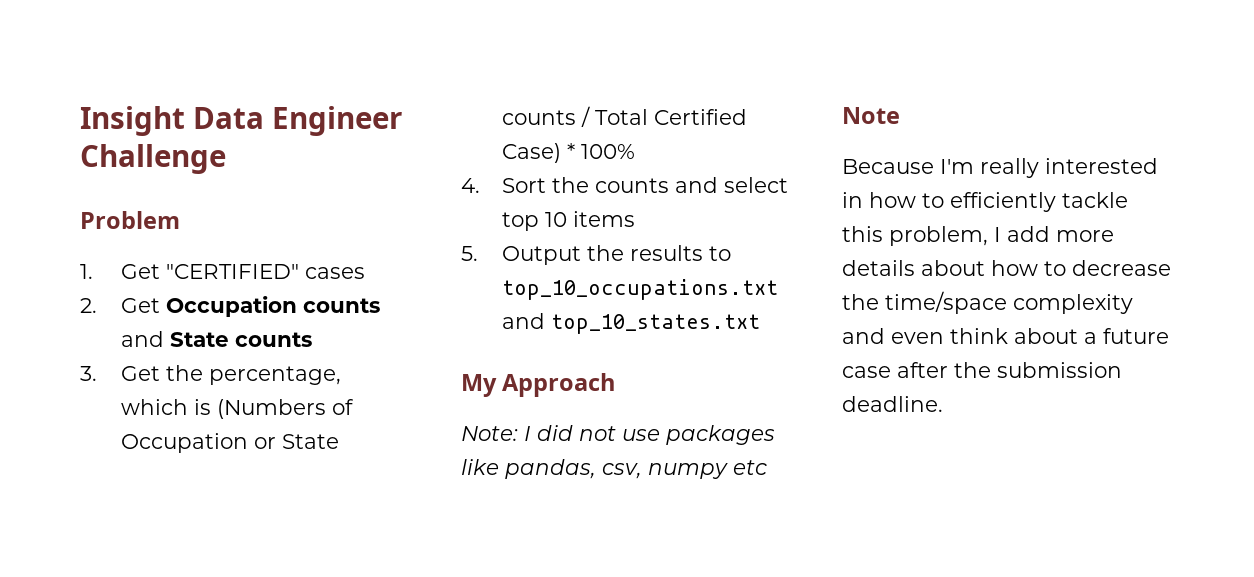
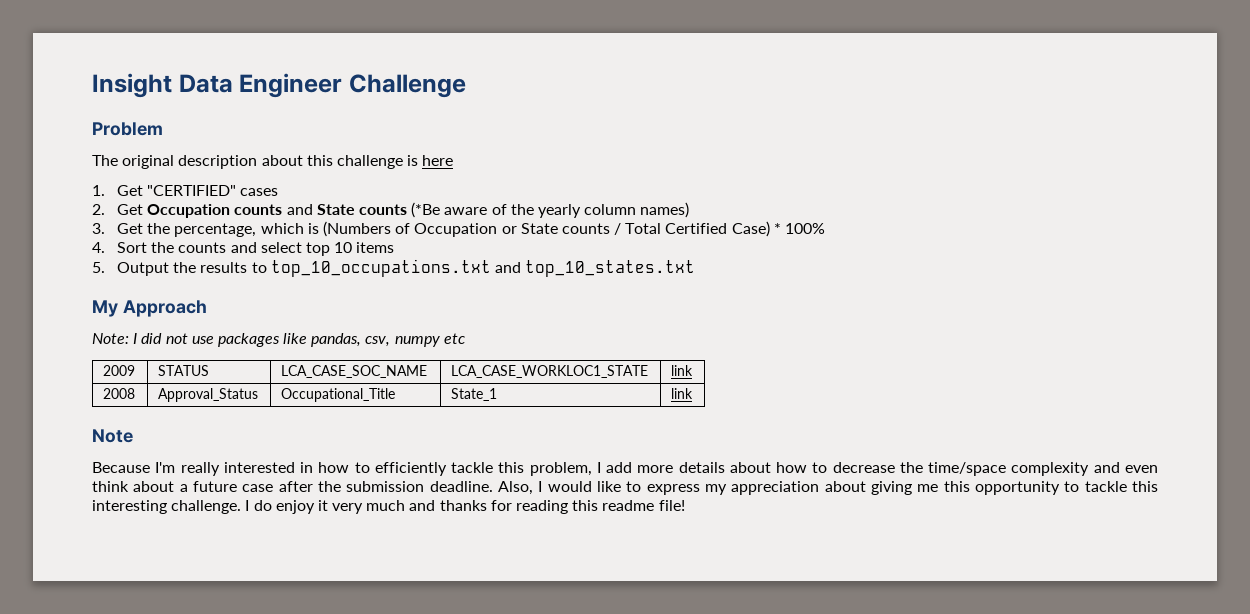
(180, 220) none -> [92,155,454,169] // The original description about this challenge is here
(313, 339) none -> [411,202,690,218] (*Be aware of the yearly column names)
(767, 467) none -> [103,365,136,376] [158,365,210,376] [281,365,428,378] [451,365,649,378] [671,365,694,376] [103,388,136,399] [158,388,259,402] [281,388,396,402] [451,388,498,401] [671,388,694,399] // 2009 | STATUS | LCA_CASE_SOC_NAME | LCA_CASE_WORKLOC1_STATE | link // 2008 | Approval_Status | Occupational_Title | State_1 | link
(943, 404) none -> [498,481,1159,495] [92,500,685,514] Also, I would like to express my appreciation about giving me this opportunity to tackle this interesting challenge. I do enjoy it very much and thanks for reading this readme file!

